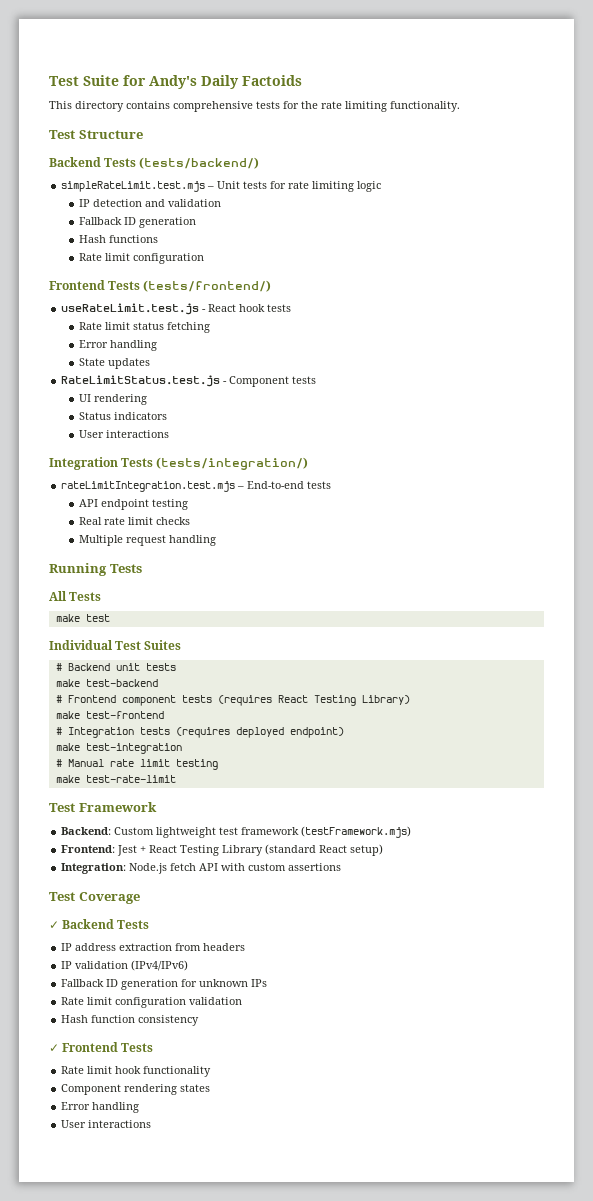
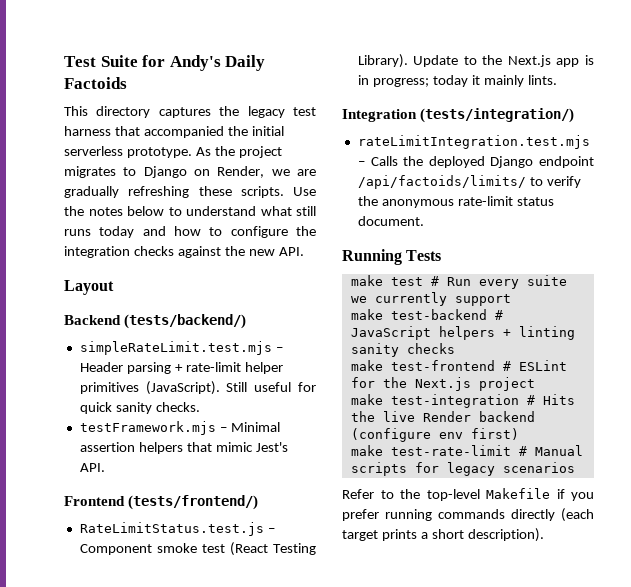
[126,101,460,112] [49,130,143,139] [49,157,137,167] contains comprehensive tests for the rate limiting functionality. // Test Structure // Backend Tests -> [158,106,316,118] [64,126,284,138] [64,146,282,158] [64,166,316,178] [64,186,316,198] [64,206,316,216] [64,226,316,238] [64,246,304,258] [64,280,114,295] [64,315,121,325] captures the legacy test harness that accompanied the initial serverless prototype. As the project migrates to Django on Render, we are gradually refreshing these scripts. Use the notes below to understand what still runs today and how to configure the integration checks against the new API. // Layout // Backend
[217,181,382,192] [78,199,221,207] [78,217,196,228] [78,235,158,243] [78,253,204,264] [49,280,141,290] Unit tests for rate limiting logic // IP detection and validation // Fallback ID generation // Hash functions // Rate limit configuration // Frontend Tests -> [79,362,283,374] [79,381,317,395] [79,402,200,414] [79,421,280,435] [79,442,288,454] [79,463,105,472] [64,496,125,506] Header parsing + rate-limit helper primitives (JavaScript). Still useful for quick sanity checks. // testFramework.mjs – Minimal assertion helpers that mimic Jest's API. // Frontend
[61,303,292,315] [78,322,210,333] [78,340,157,351] [78,358,150,369] [61,375,317,387] [78,394,147,405] [78,412,167,420] [78,430,169,438] [49,457,154,470] useRateLimit.test.js - React hook tests // Rate limit status fetching // Error handling // State updates // RateLimitStatus.test.js - Component tests // UI rendering // Status indicators // User interactions // Integration Tests -> [79,522,275,536] [79,542,317,556] [357,54,594,68] [357,75,557,87] [342,109,417,122] RateLimitStatus.test.js – Component smoke test (React Testing Library). Update to the Next.js app is in progress; today it mainly lints. // Integration
[247,481,332,489] [78,499,188,510] [78,517,190,525] [78,535,216,546] End-to-end tests // API endpoint testing // Real rate limit checks // Multiple request handling -> [370,156,594,168] [357,175,581,189] [357,196,554,208] [357,216,424,226] Calls the deployed Django endpoint /api/factoids/limits/ to verify the anonymous rate-limit status document.
[49,591,102,601] // All Tests -> (442, 255) none
[49,640,182,650] [55,663,176,671] [55,679,158,687] [55,695,410,706] [55,711,164,719] [55,727,344,738] [55,743,182,754] [55,759,218,770] [55,775,176,783] [49,802,157,812] [61,826,412,838] [61,844,384,856] [61,863,342,874] [49,892,140,904] [49,919,150,929] [61,943,246,951] [61,960,189,971] [61,979,268,990] [61,997,243,1008] [61,1015,200,1026] [49,1042,154,1052] [61,1066,212,1077] [61,1084,211,1095] [61,1102,140,1113] [61,1120,152,1128] // Individual Test Suites // # Backend unit tests // make test-backend // # Frontend component tests (requires React Testing Library) // make test-frontend // # Integration tests (requires deployed endpoint) // make test-integration // # Manual rate limit testing // make test-rate-limit // Test Framework // Backend: Custom lightweight test framework (testFramework.mjs) // Frontend: Jest + React Testing Library (standard React setup) // Integration: Node.js fetch API with custom assertions // Test Coverage // ✓ Backend Tests // IP address extraction from headers // IP validation (IPv4/IPv6) // Fallback ID generation for unknown IPs // Rate limit configuration validation // Hash function consistency // ✓ Frontend Tests // Rate limit hook functionality // Component rendering states // Error handling // User interactions -> [430,275,567,289] [350,292,511,306] [350,309,503,320] [350,326,575,340] [350,343,455,357] [350,360,567,371] [350,377,535,391] [350,394,575,408] [350,411,535,422] [350,428,519,442] [350,445,583,456] [350,462,575,476] [342,488,594,501] [342,508,594,522] [342,528,544,542] # Run every suite we currently support // make test-backend # JavaScript helpers + linting sanity checks // make test-frontend # ESLint for the Next.js project // make test-integration # Hits the live Render backend (configure env first) // make test-rate-limit # Manual scripts for legacy scenarios // Refer to the top-level Makefile if you prefer running commands directly (each target prints a short description).

